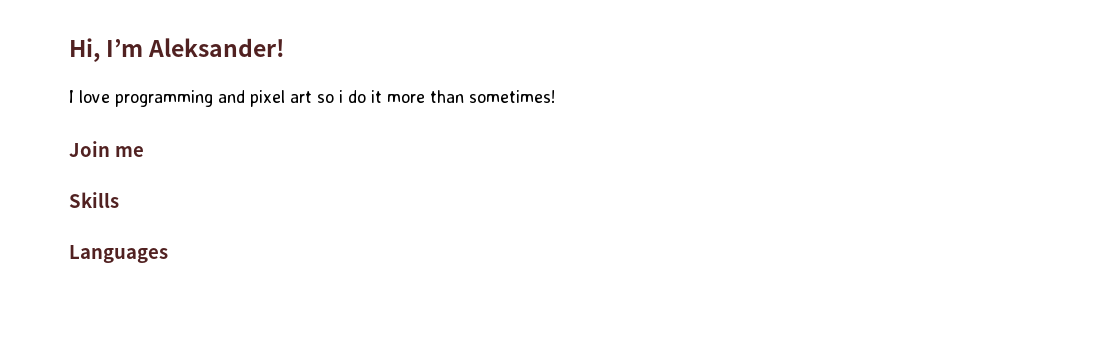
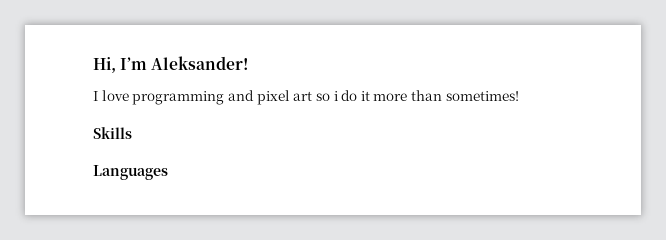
[69,141,144,157] // Join me -> (519, 96) none

